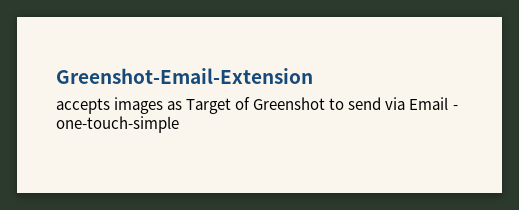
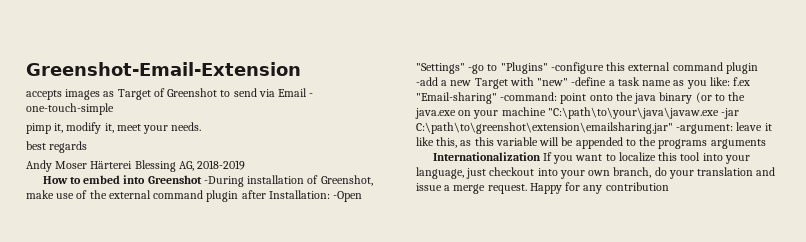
(179, 124) none -> [26,122,202,134] [26,141,88,153] [26,160,246,172] [42,175,373,187] [26,190,363,202] [416,62,758,74] [416,77,751,89] [416,92,746,104] [415,107,740,119] [416,122,772,134] [416,137,766,149] [432,152,750,164] [416,167,776,179] [416,182,669,194] // pimp it, modify it, meet your needs. // best regards // Andy Moser Härterei Blessing AG, 2018-2019 // How to embed into Greenshot -During installation of Greenshot, make use of the external command plugin after Installation: -Open "Settings" -go to "Plugins" -configure this external command plugin -add a new Target with "new" -define a task name as you like: f.ex "Email-sharing" -command: point onto the java binary (or to the java.exe on your machine "C:\path\to\your\java\javaw.exe -jar C:\path\to\greenshot\extension\emailsharing.jar" -argument: leave it like this, as this variable will be appended to the programs arguments // Internationalization If you want to localize this tool into your language, just checkout into your own branch, do your translation and issue a merge request. Happy for any contribution

